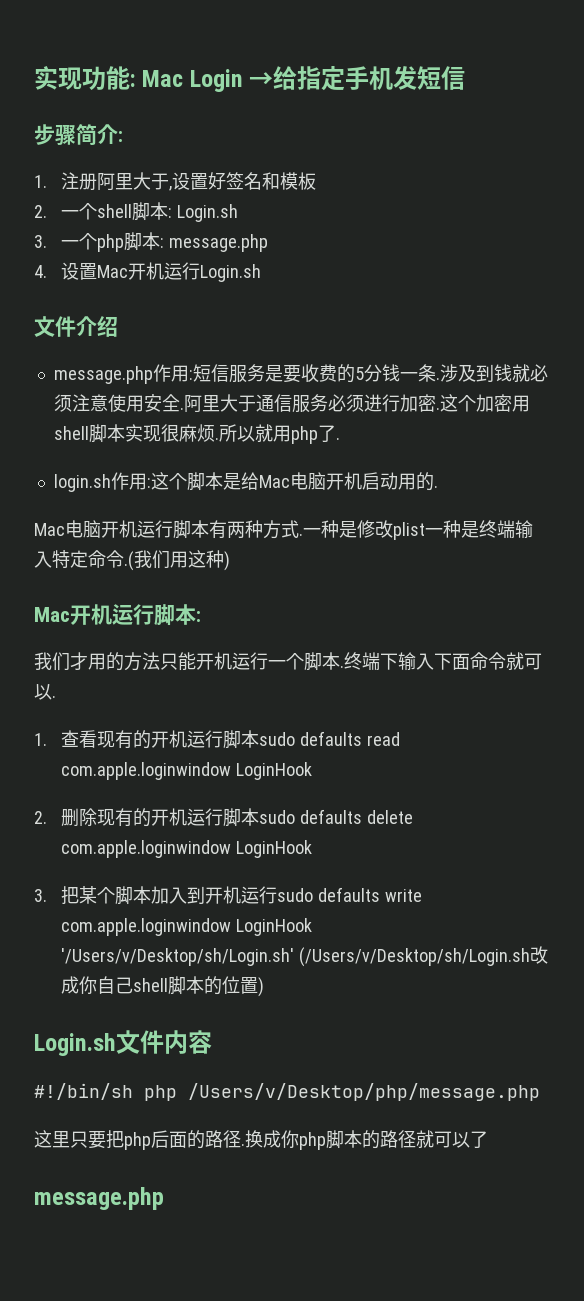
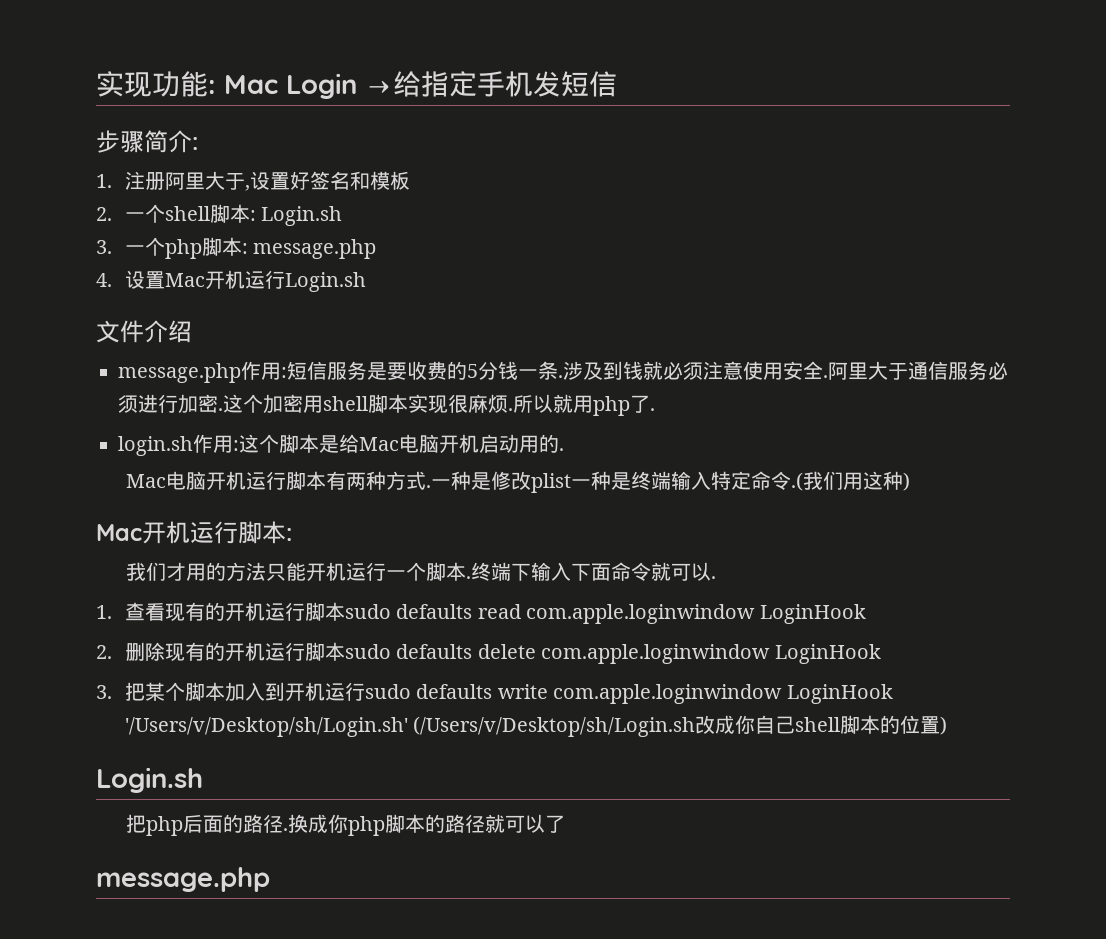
[116,1030,212,1054] [34,1083,540,1101] [34,1130,106,1149] 文件内容 // #!/bin/sh php /Users/v/Desktop/php/message.php // 这里只要 -> (203, 780) //

